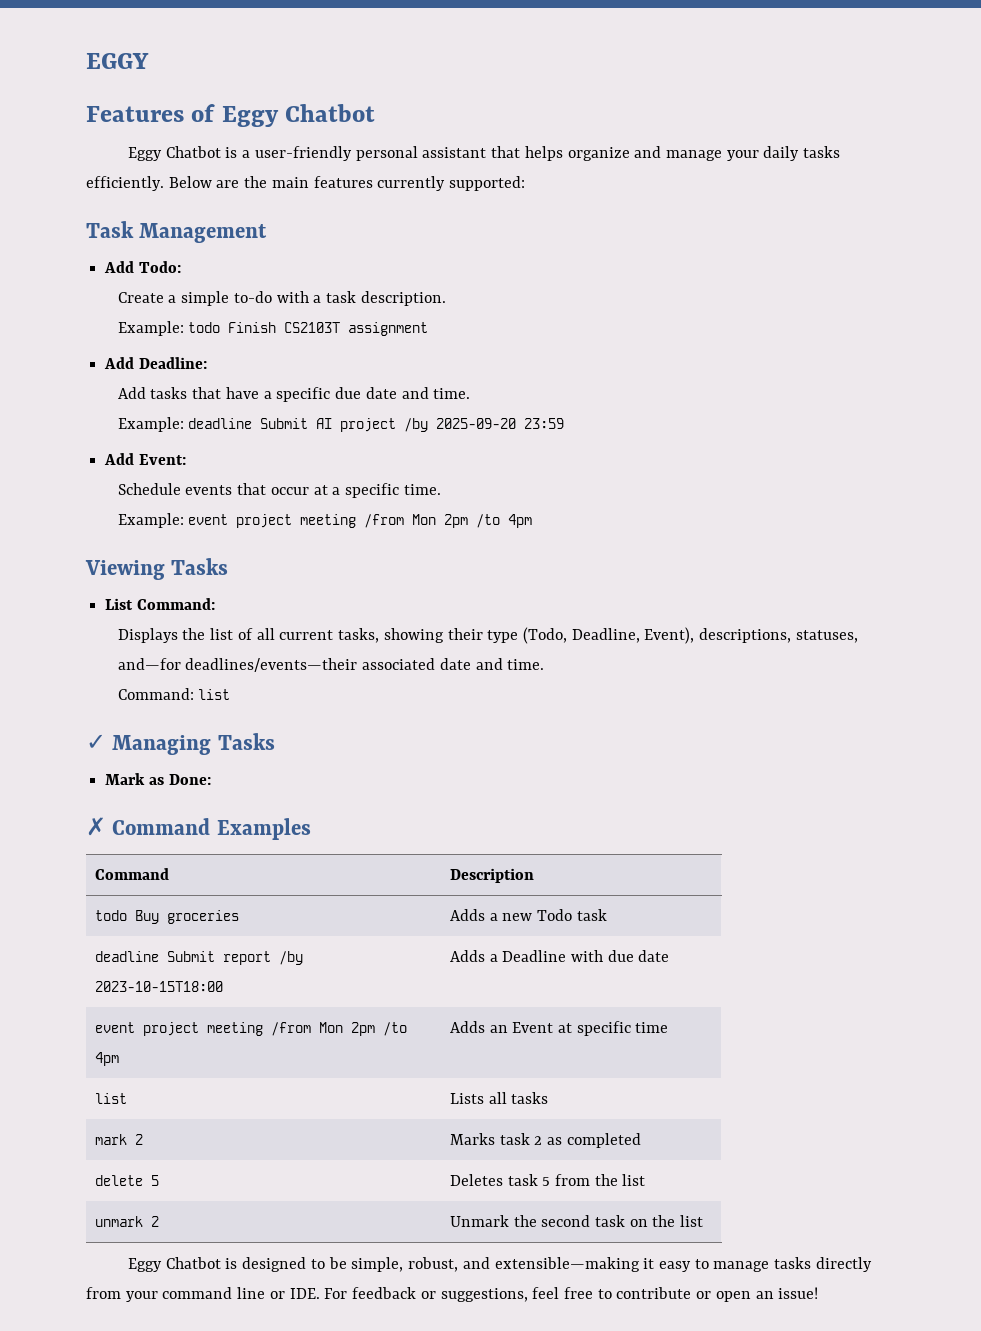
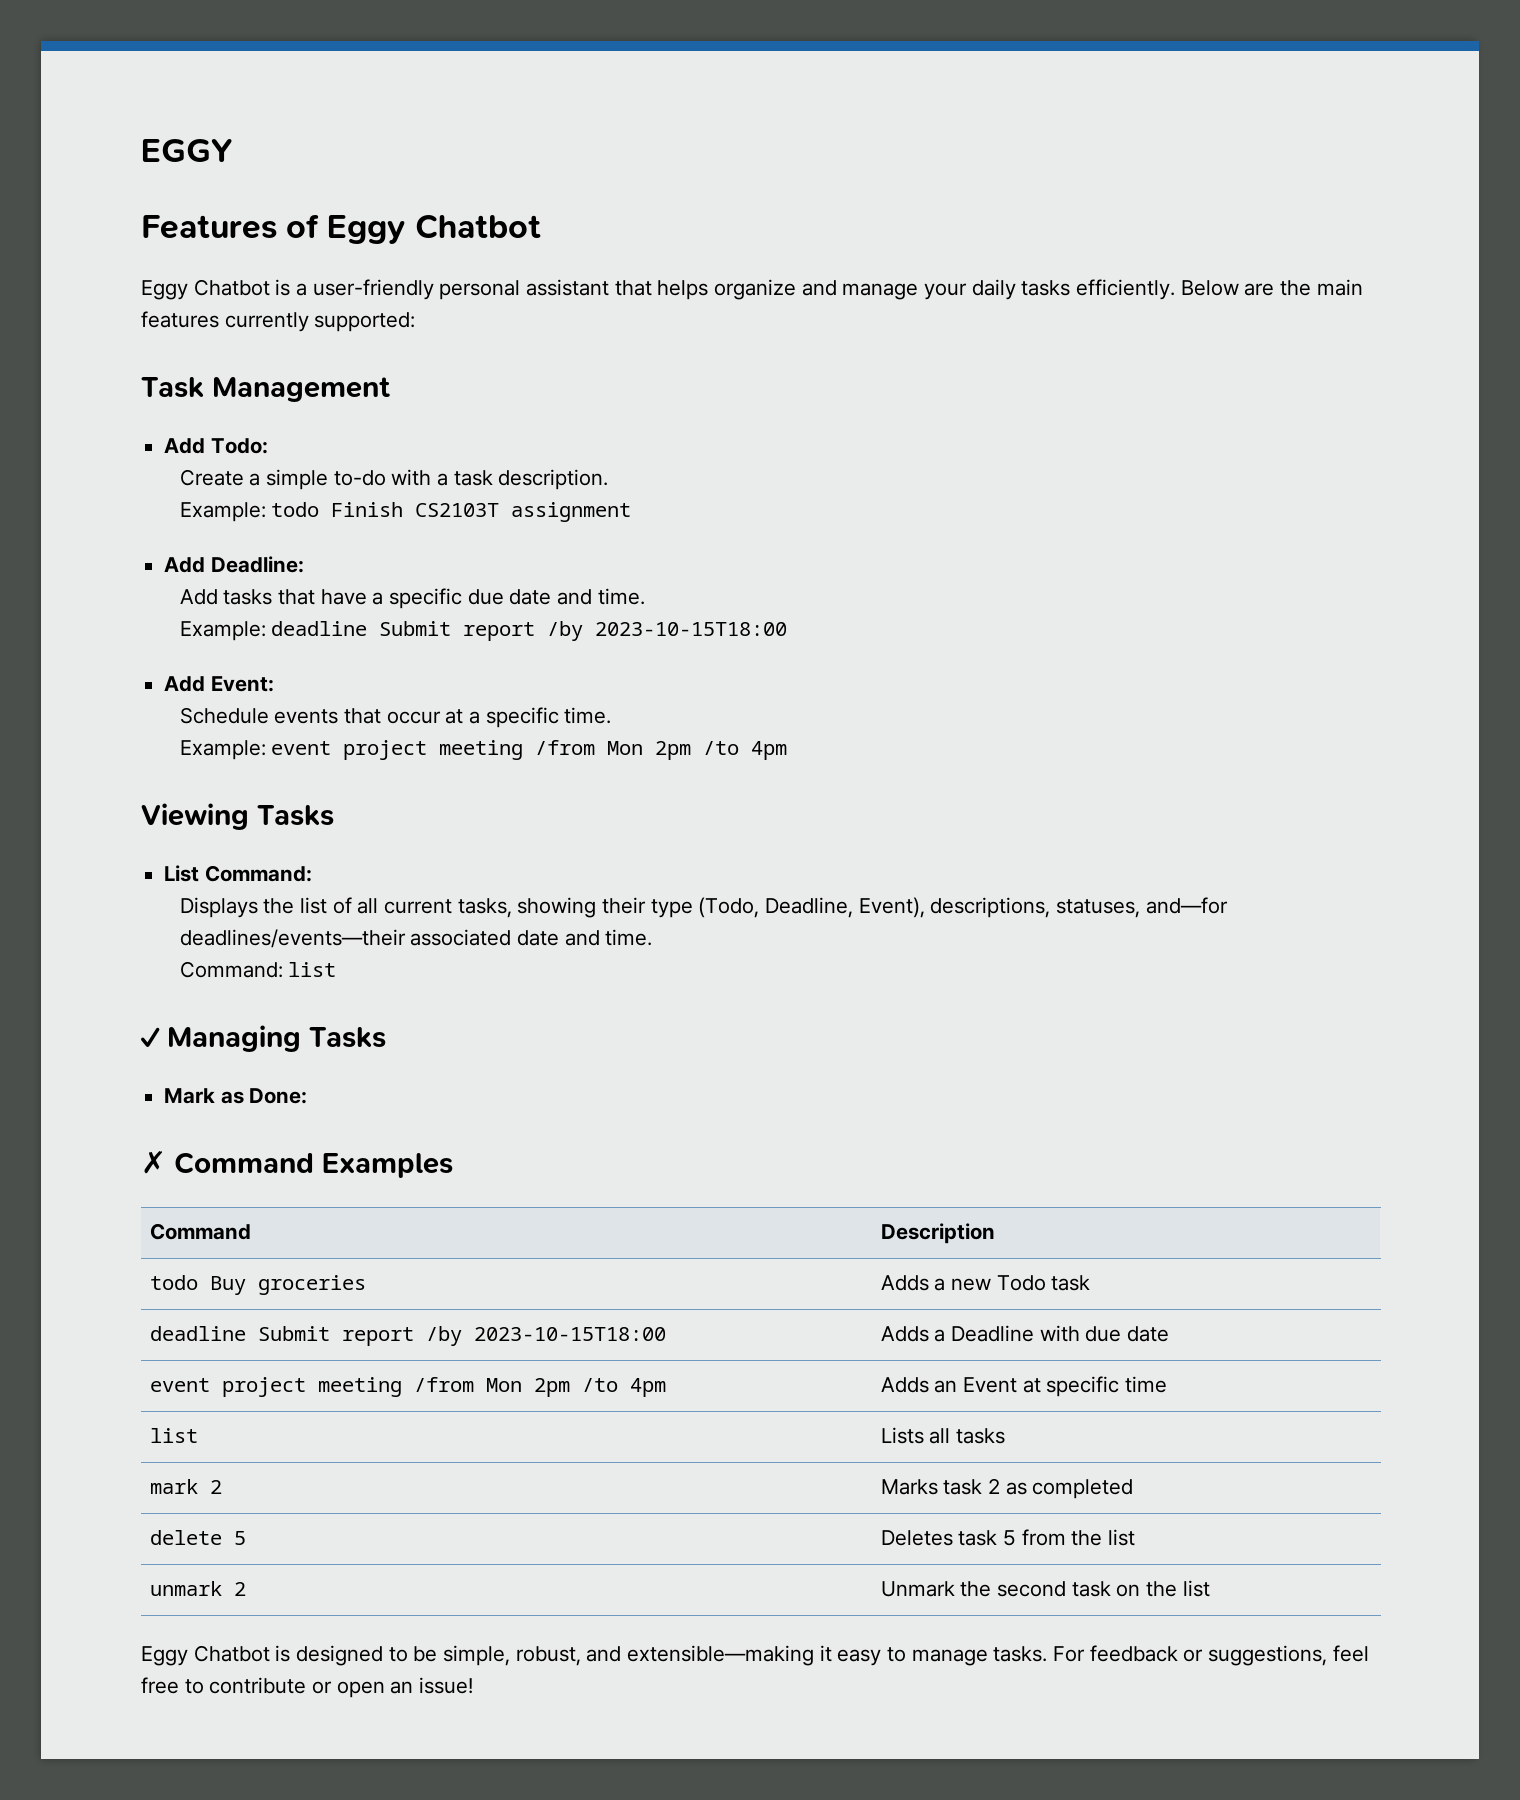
[316,418,565,432] AI project /by 2025-09-20 23:59 -> [463,621,788,641] report /by 2023-10-15T18:00
[774,1257,872,1272] [86,1287,320,1302] tasks directly from your command line or IDE. -> [993,1646,1048,1662] tasks.

